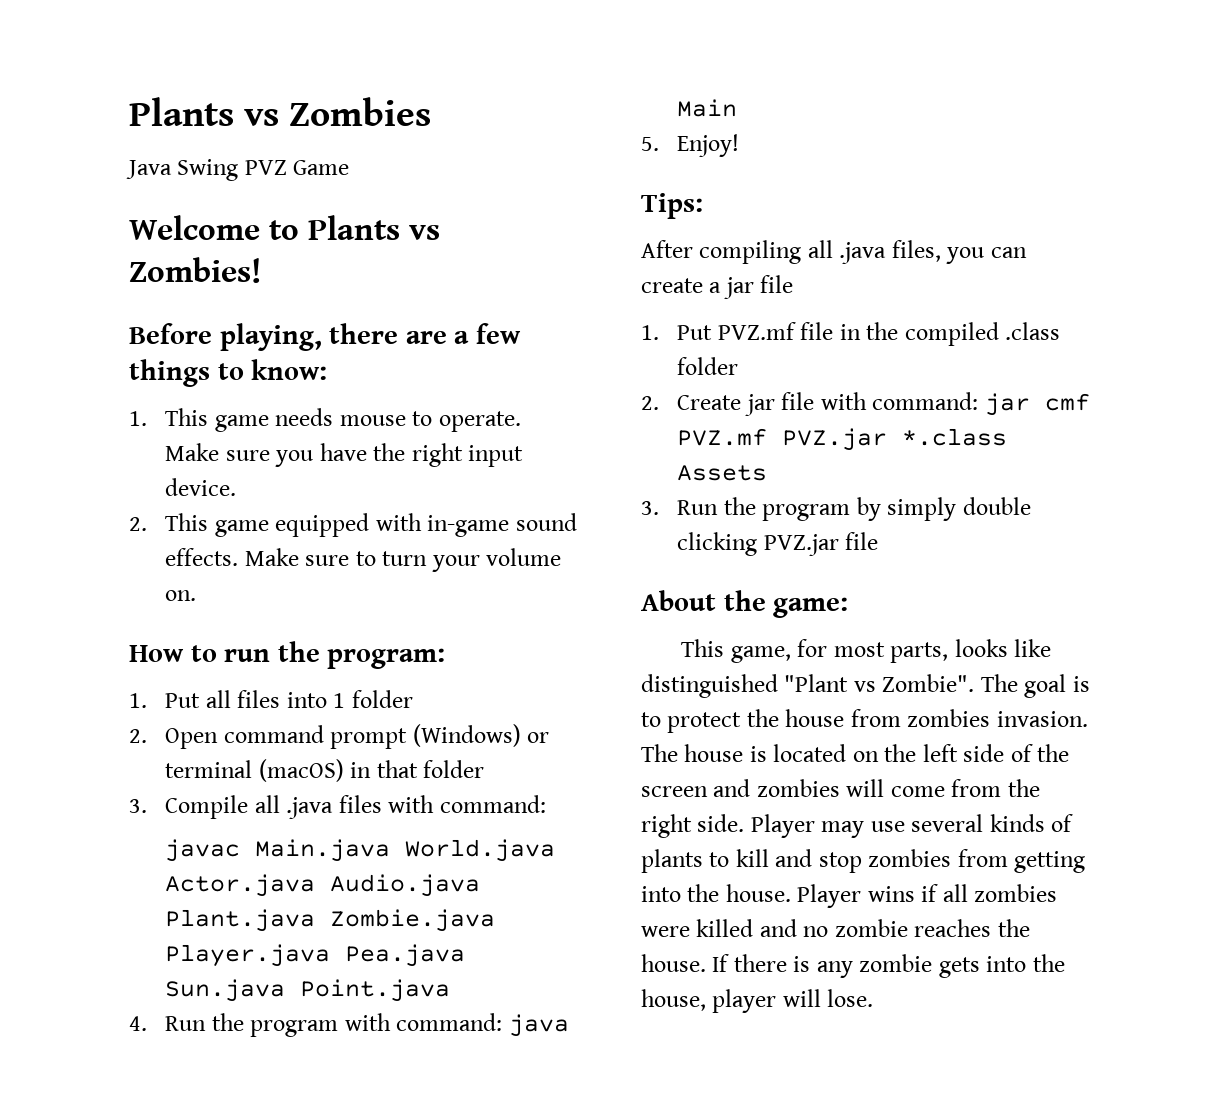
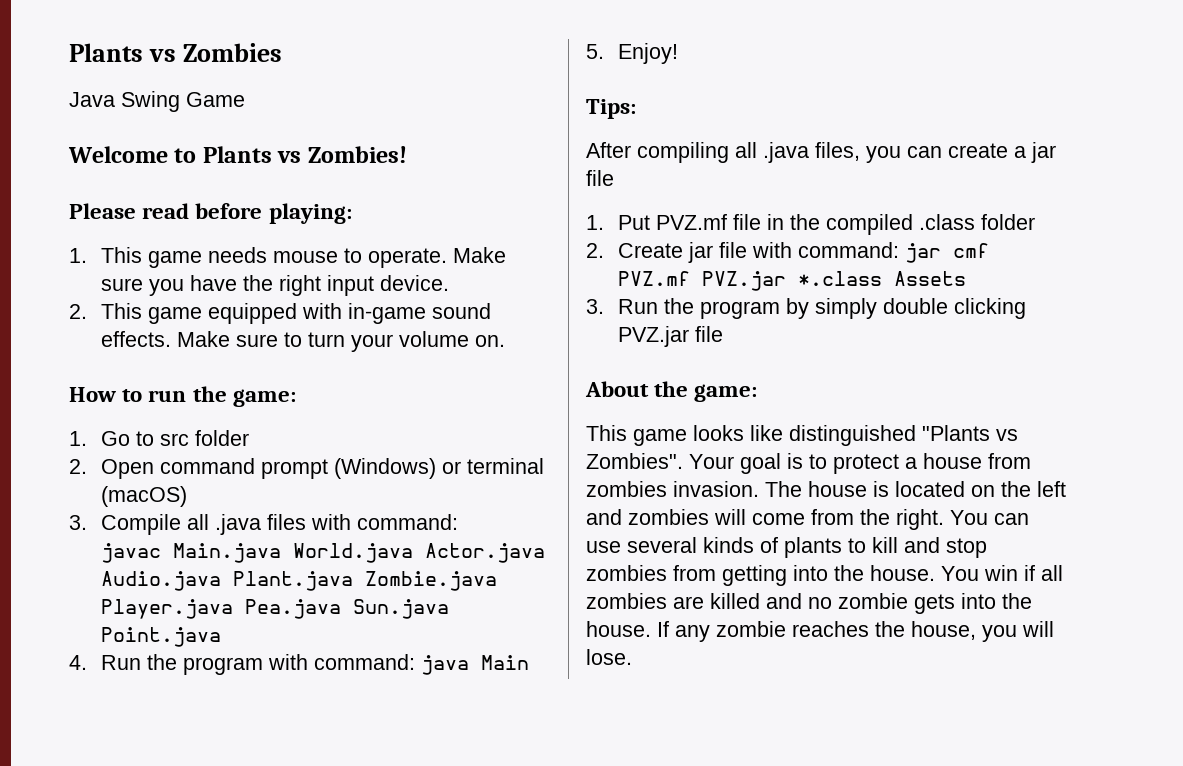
[244,160,287,175] PVZ -> (180, 101) none
[129,323,521,351] [129,359,328,387] Before playing, there are a few things to know: -> [69,203,352,224] Please read before playing:
[327,648,446,669] [129,690,346,708] program: // 1. Put all files into 1 -> [232,389,296,407] [69,431,189,446] game: // 1. Go to src
[350,760,485,778] in that folder -> (187, 496) none
[730,639,1052,663] [641,674,1018,698] game, for most parts, looks like distinguished "Plant vs Zombie". The -> [633,425,1018,446] [586,453,734,469] game looks like distinguished "Plants vs Zombies". Your
[746,709,779,727] the -> [905,457,917,469] a
[963,744,1070,762] [641,786,708,797] side of the screen -> (1066, 489) none
[641,814,865,838] right side. Player may -> [896,509,1029,530] right. You can
[797,884,915,908] Player wins -> [941,565,1018,581] You win
[641,926,690,937] were -> [673,596,704,609] are
[914,919,992,937] reaches -> [914,593,996,614] gets into
[733,954,1027,978] there is any zombie gets into -> [675,621,869,642] any zombie reaches
[712,989,777,1013] player -> [982,625,1017,642] you

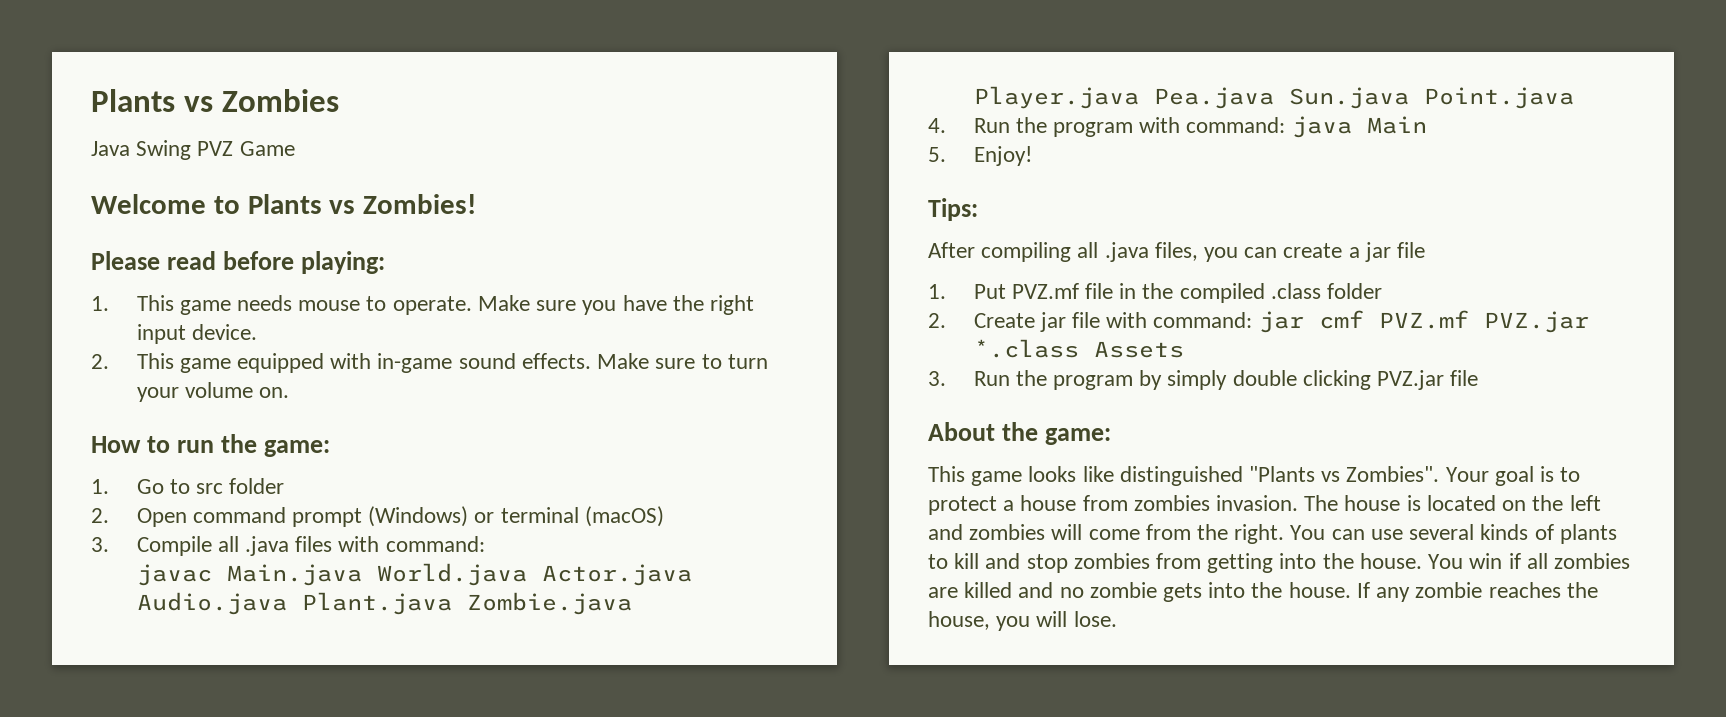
(180, 101) none -> [197,141,234,156] PVZ

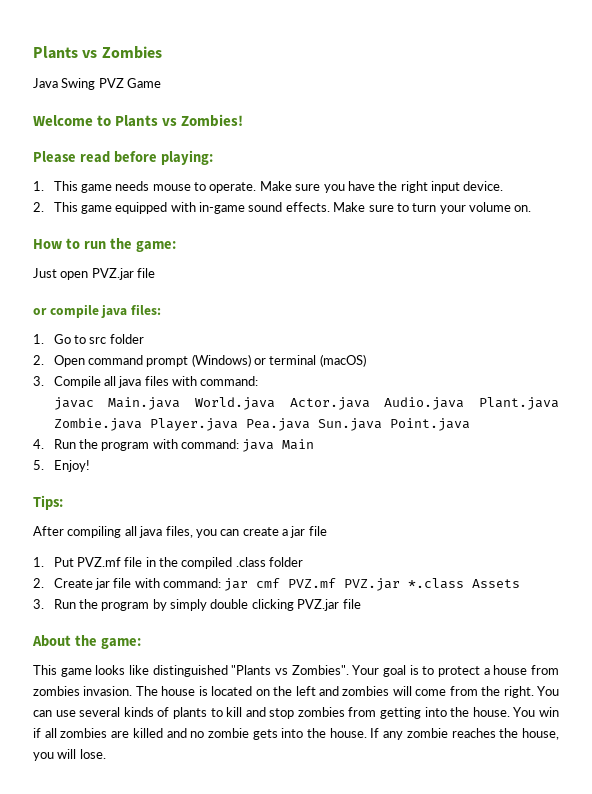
(331, 448) none -> [33,268,156,280] [33,304,161,318] // Just open PVZ.jar file // or compile java files:
[245,536,290,556] .java -> [118,376,142,388] java
[1104,242,1149,262] .java -> [139,526,163,538] java

